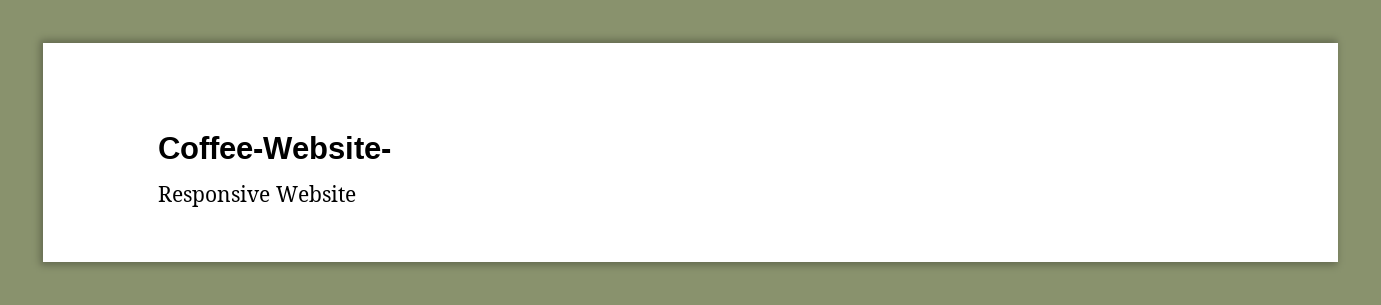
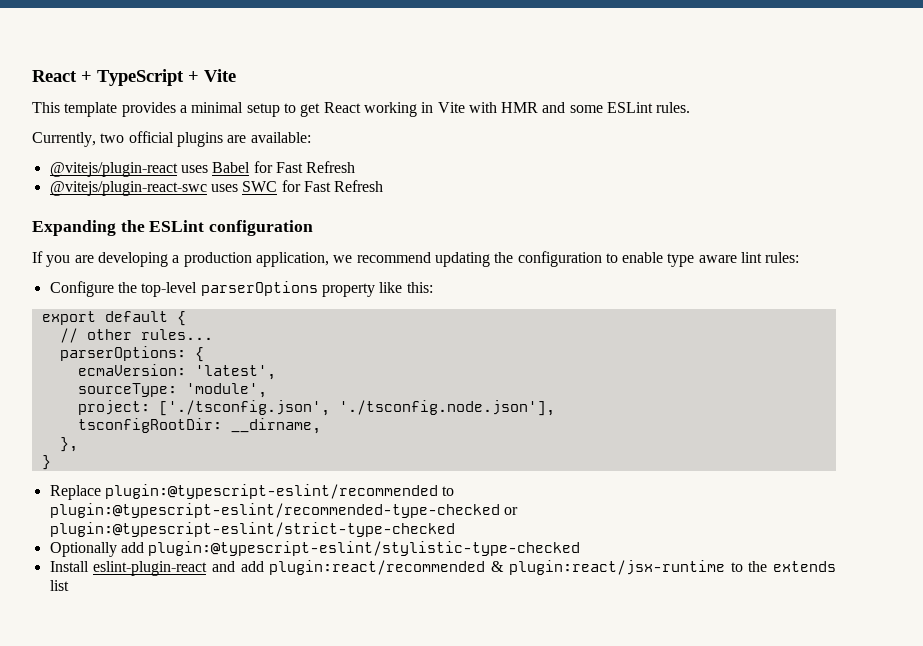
[158,136,391,159] [158,185,356,207] Coffee-Website- // Responsive Website -> [32,69,236,86] [32,102,691,117] [32,131,311,147] [49,161,356,177] [49,180,384,196] [32,220,314,236] [32,251,800,267] [49,281,433,297] [41,311,186,326] [59,328,213,343] [59,346,204,362] [77,364,276,380] [77,383,267,398] [77,400,555,416] [77,418,321,434] [59,437,78,452] [41,455,51,470] [49,484,455,500] [49,503,518,518] [49,522,455,537] [49,541,581,557] [49,560,836,576] [49,580,69,591] React + TypeScript + Vite // This template provides a minimal setup to get React working in Vite with HMR and some ESLint rules. // Currently, two official plugins are available: // @vitejs/plugin-react uses Babel for Fast Refresh // @vitejs/plugin-react-swc uses SWC for Fast Refresh // Expanding the ESLint configuration // If you are developing a production application, we recommend updating the configuration to enable type aware lint rules: // Configure the top-level parserOptions property like this: // export default { // // other rules... // parserOptions: { // ecmaVersion: 'latest', // sourceType: 'module', // project: ['./tsconfig.json', './tsconfig.node.json'], // tsconfigRootDir: __dirname, // }, // } // Replace plugin:@typescript-eslint/recommended to plugin:@typescript-eslint/recommended-type-checked or plugin:@typescript-eslint/strict-type-checked // Optionally add plugin:@typescript-eslint/stylistic-type-checked // Install eslint-plugin-react and add plugin:react/recommended & plugin:react/jsx-runtime to the extends list

